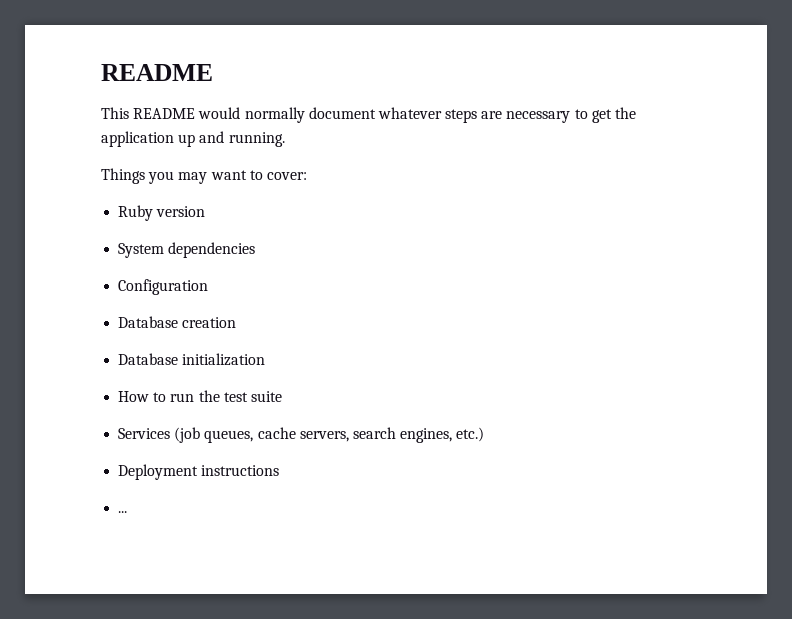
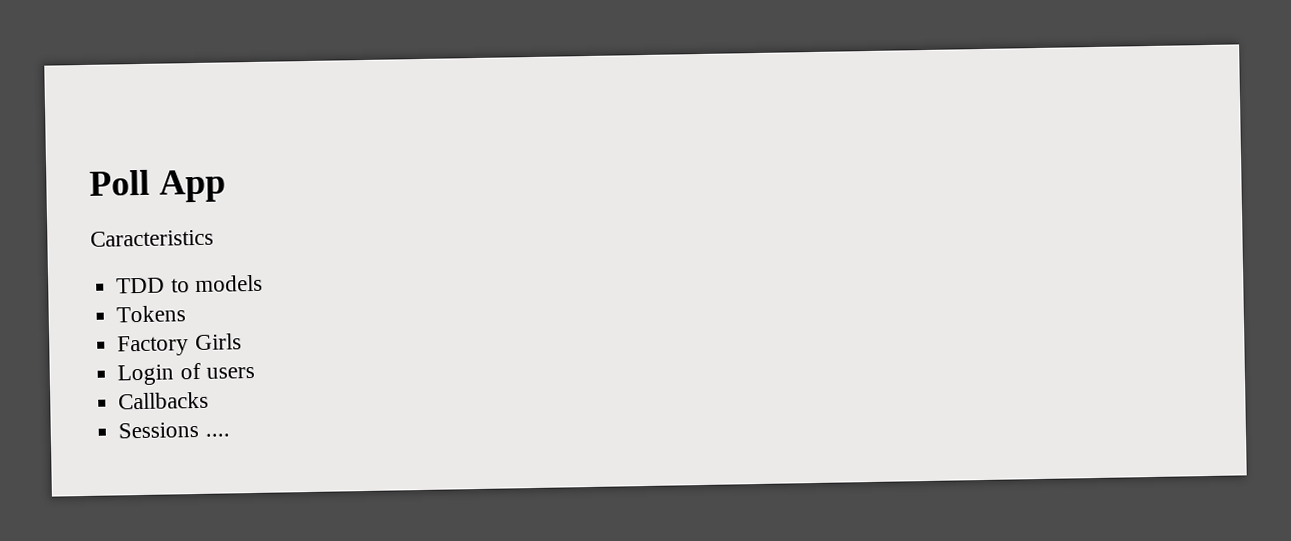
[101,64,213,81] [101,107,637,123] [101,131,285,147] [101,168,307,184] [118,205,206,221] [118,242,256,258] [118,279,209,295] [118,316,237,328] [118,353,266,366] [118,390,282,402] [118,427,485,443] [118,464,280,480] [118,511,128,513] README // This README would normally document whatever steps are necessary to get the application up and running. // Things you may want to cover: // Ruby version // System dependencies // Configuration // Database creation // Database initialization // How to run the test suite // Services (job queues, cache servers, search engines, etc.) // Deployment instructions // ... -> [89,169,226,203] [90,229,214,247] [116,274,263,294] [116,305,187,323] [117,333,242,357] [117,362,255,386] [118,391,210,410] [118,421,230,439] Poll App // Caracteristics // TDD to models // Tokens // Factory Girls // Login of users // Callbacks // Sessions ....

